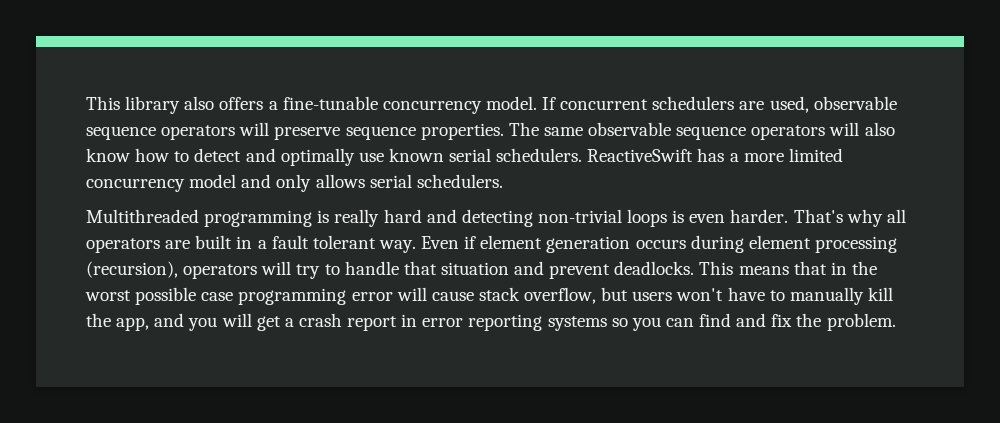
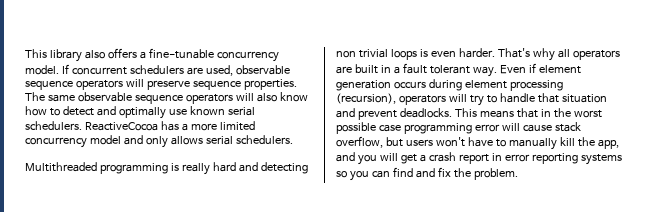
[587,149,694,162] ReactiveSwift -> [84,122,158,131] ReactiveCocoa
[537,209,622,223] non-trivial -> [336,49,388,58] non trivial

